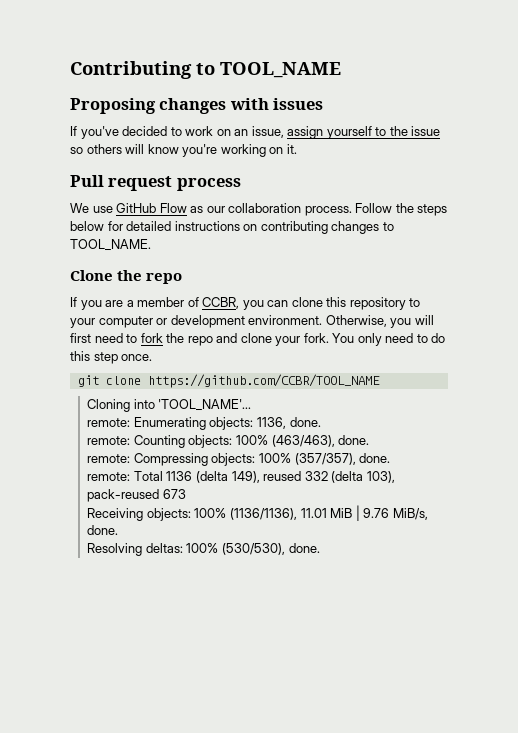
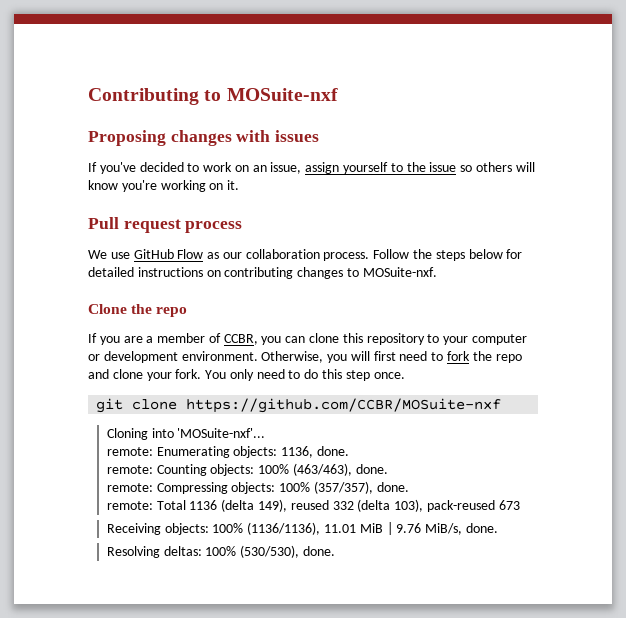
[220,62,341,78] TOOL_NAME -> [226,88,338,101] MOSuite-nxf
[70,239,151,251] TOOL_NAME. -> [362,267,437,277] MOSuite-nxf.
[147,374,380,388] https://github.com/CCBR/TOOL_NAME -> [186,398,502,413] https://github.com/CCBR/MOSuite-nxf
[158,399,252,411] 'TOOL_NAME'... -> [177,428,266,438] 'MOSuite-nxf'...

